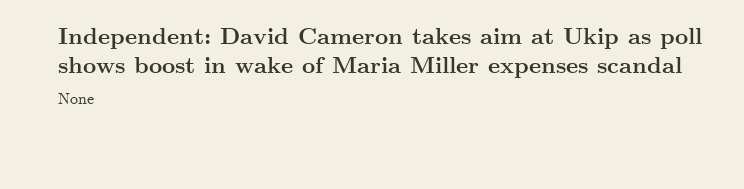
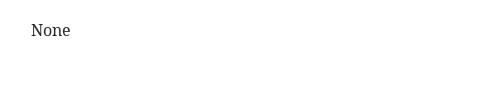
[58,28,702,49] [58,57,682,78] Independent: David Cameron takes aim at Ukip as poll shows boost in wake of Maria Miller expenses scandal // -> (31, 30) none

